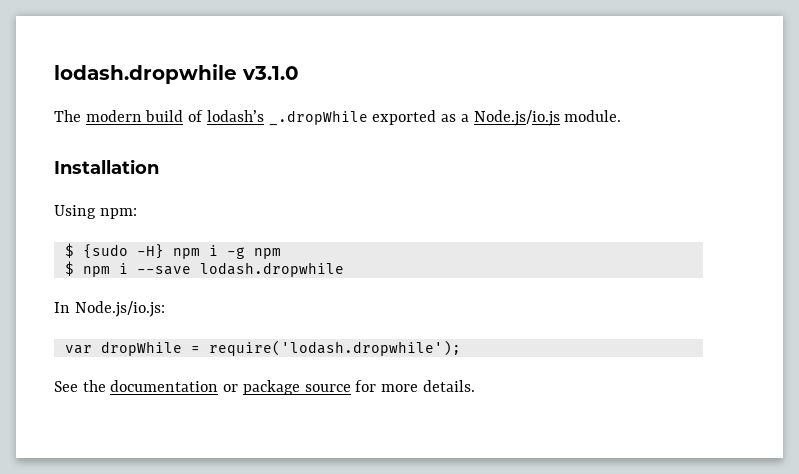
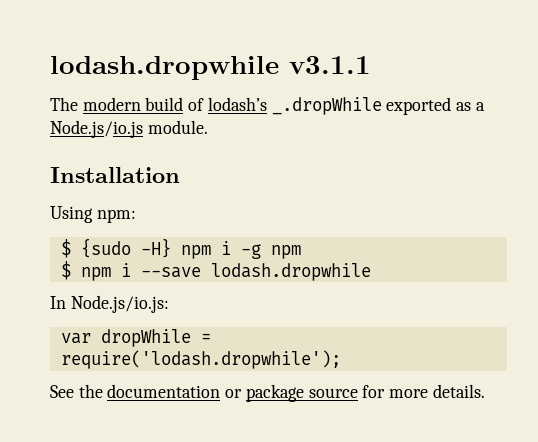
[54,64,299,84] lodash.dropwhile v3.1.0 -> [50,56,371,80] lodash.dropwhile v3.1.1

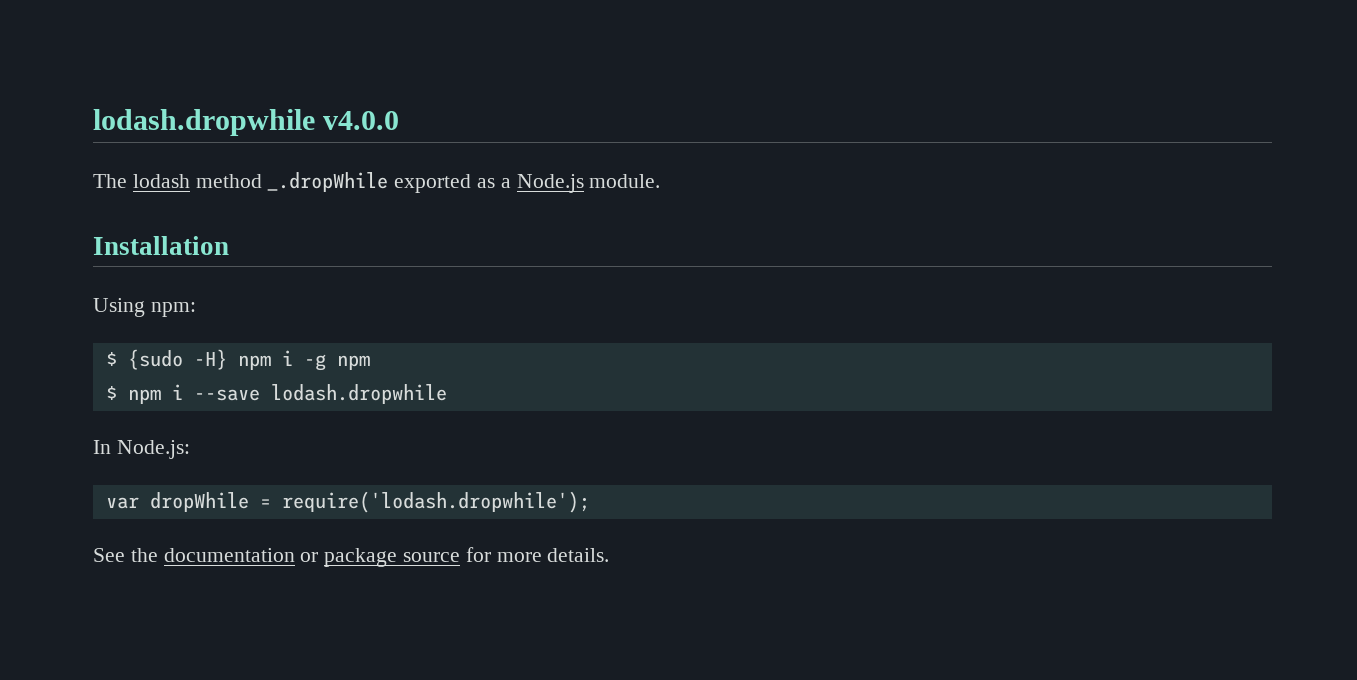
[50,56,371,80] lodash.dropwhile v3.1.1 -> [93,109,400,136] lodash.dropwhile v4.0.0
[82,97,267,111] modern build of lodash’s -> [132,174,262,188] lodash method
[50,120,143,138] Node.js/io.js -> [516,174,584,193] Node.js
[70,295,169,313] Node.js/io.js: -> [116,440,190,459] Node.js:

